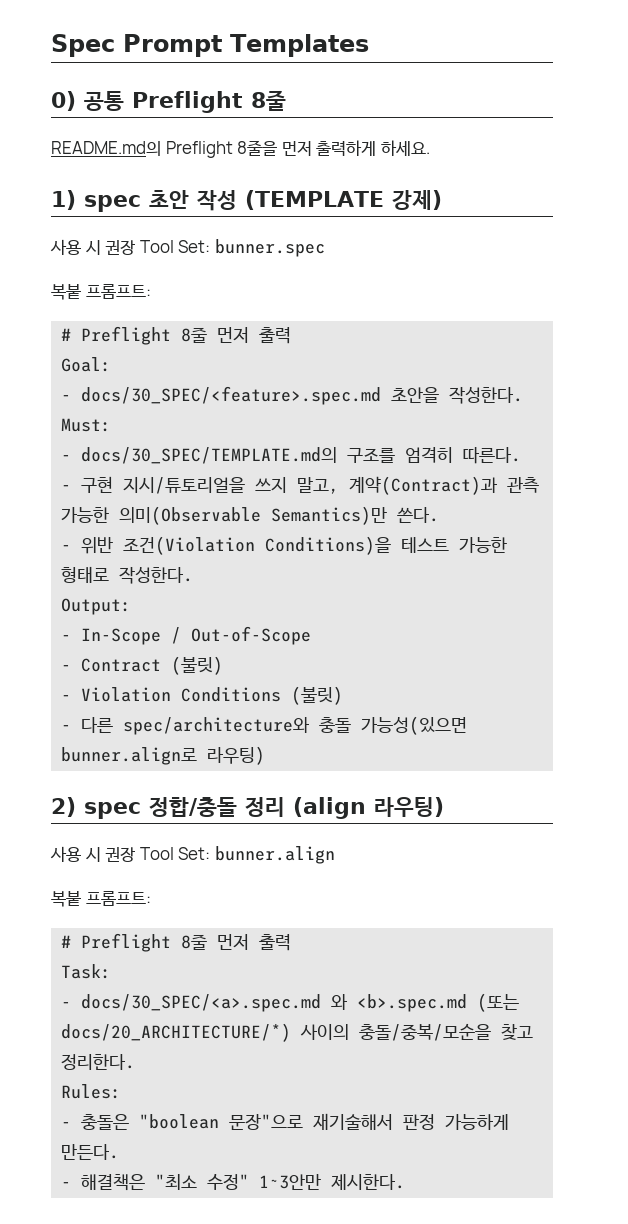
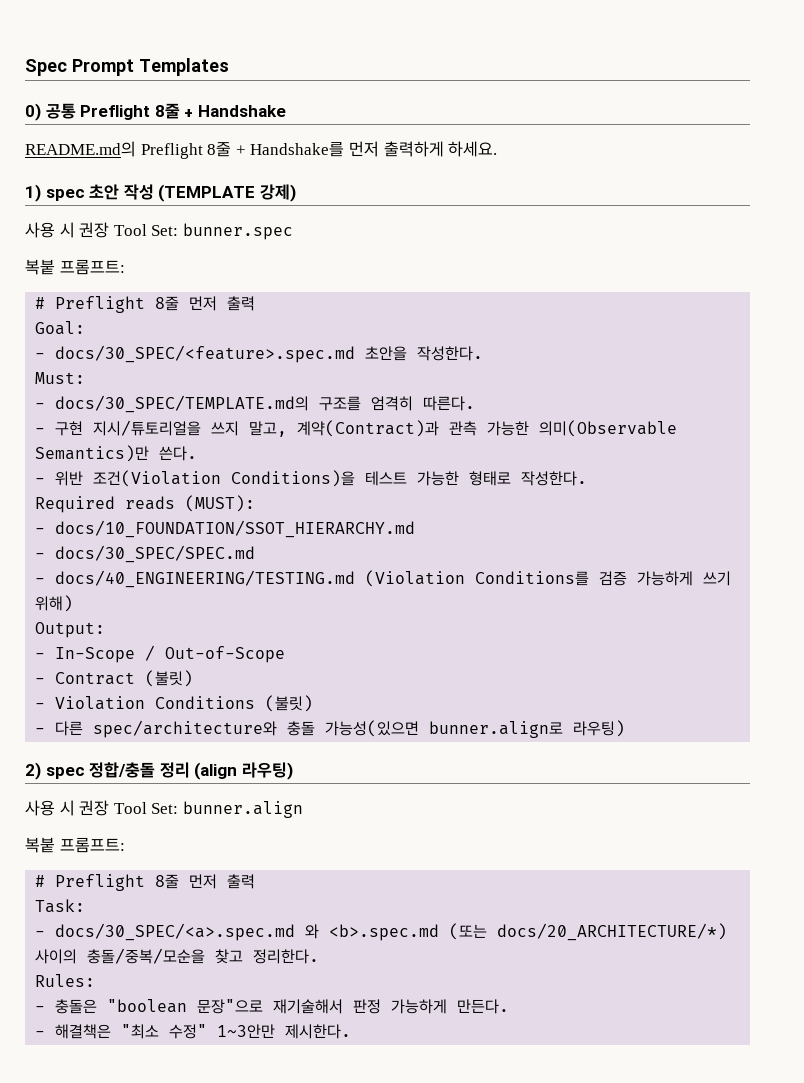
(286, 100) none -> [184,105,286,117] + Handshake
[237,140,278,156] 8줄을 -> [207,142,345,157] 8줄 + Handshake를
(194, 575) none -> [35,495,256,513] [35,520,416,538] [35,545,256,563] [35,570,732,588] [35,595,74,612] // Required reads (MUST): // - docs/10_FOUNDATION/SSOT_HIERARCHY.md // - docs/30_SPEC/SPEC.md // - docs/40_ENGINEERING/TESTING.md (Violation Conditions를 검증 가능하게 쓰기 위해)

